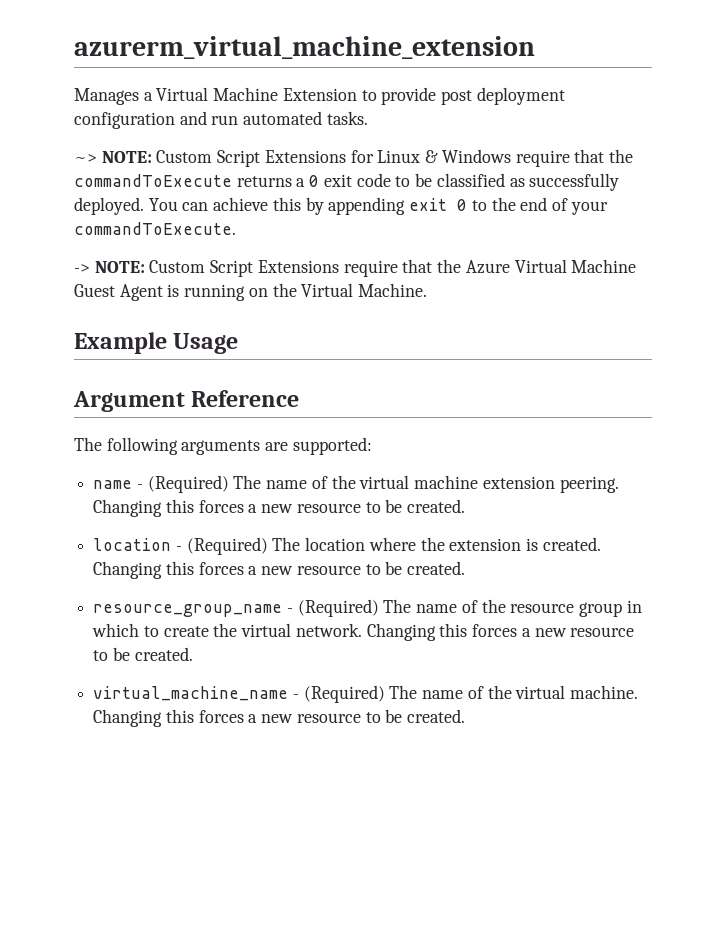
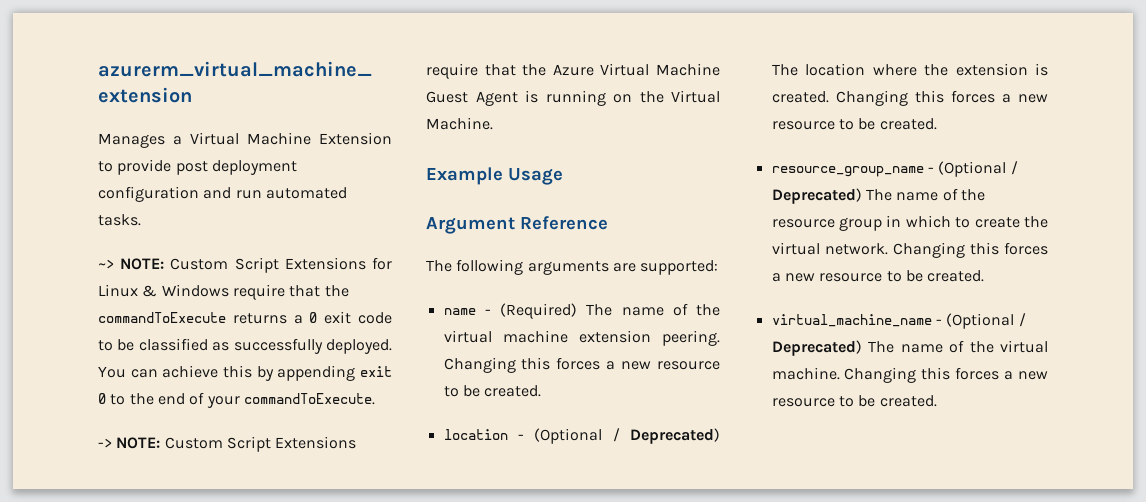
[186,537,268,555] (Required) -> [534,428,720,444] (Optional / Deprecated)
[297,599,379,617] (Required) -> [938,161,1018,177] [771,188,862,204] (Optional / Deprecated)
[303,685,385,703] (Required) -> [946,313,1026,329] [771,340,862,356] (Optional / Deprecated)

